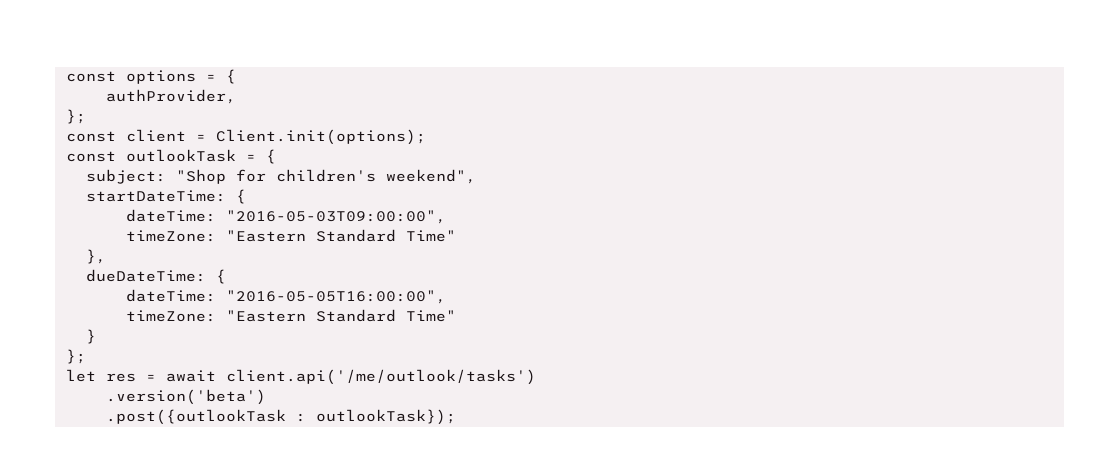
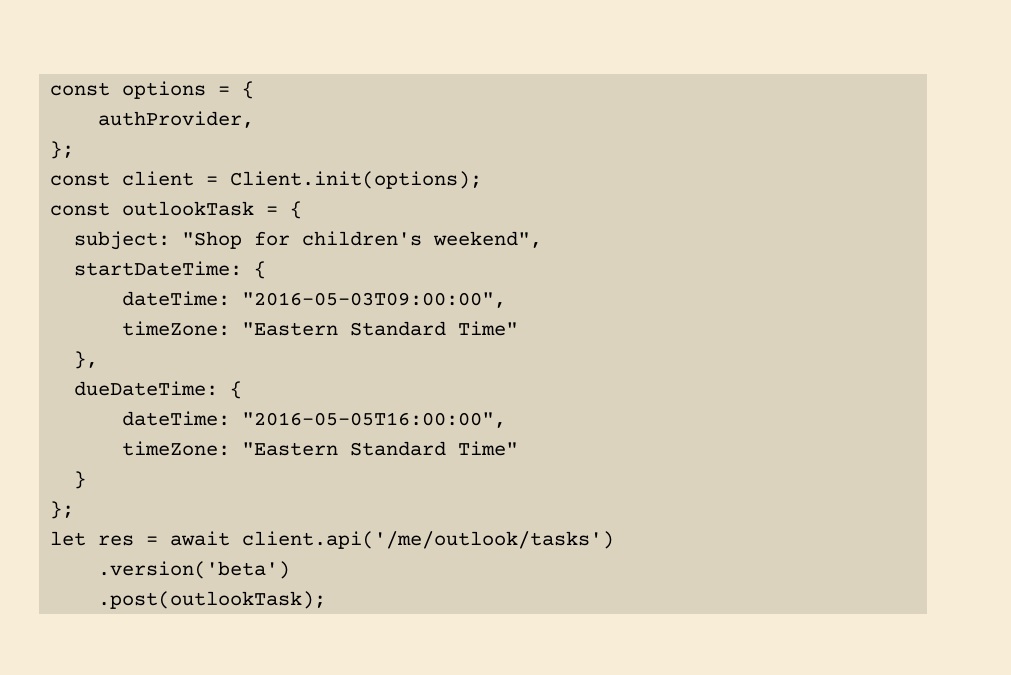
[105,409,456,425] .post({outlookTask : outlookTask}); -> [98,591,327,609] .post(outlookTask);

